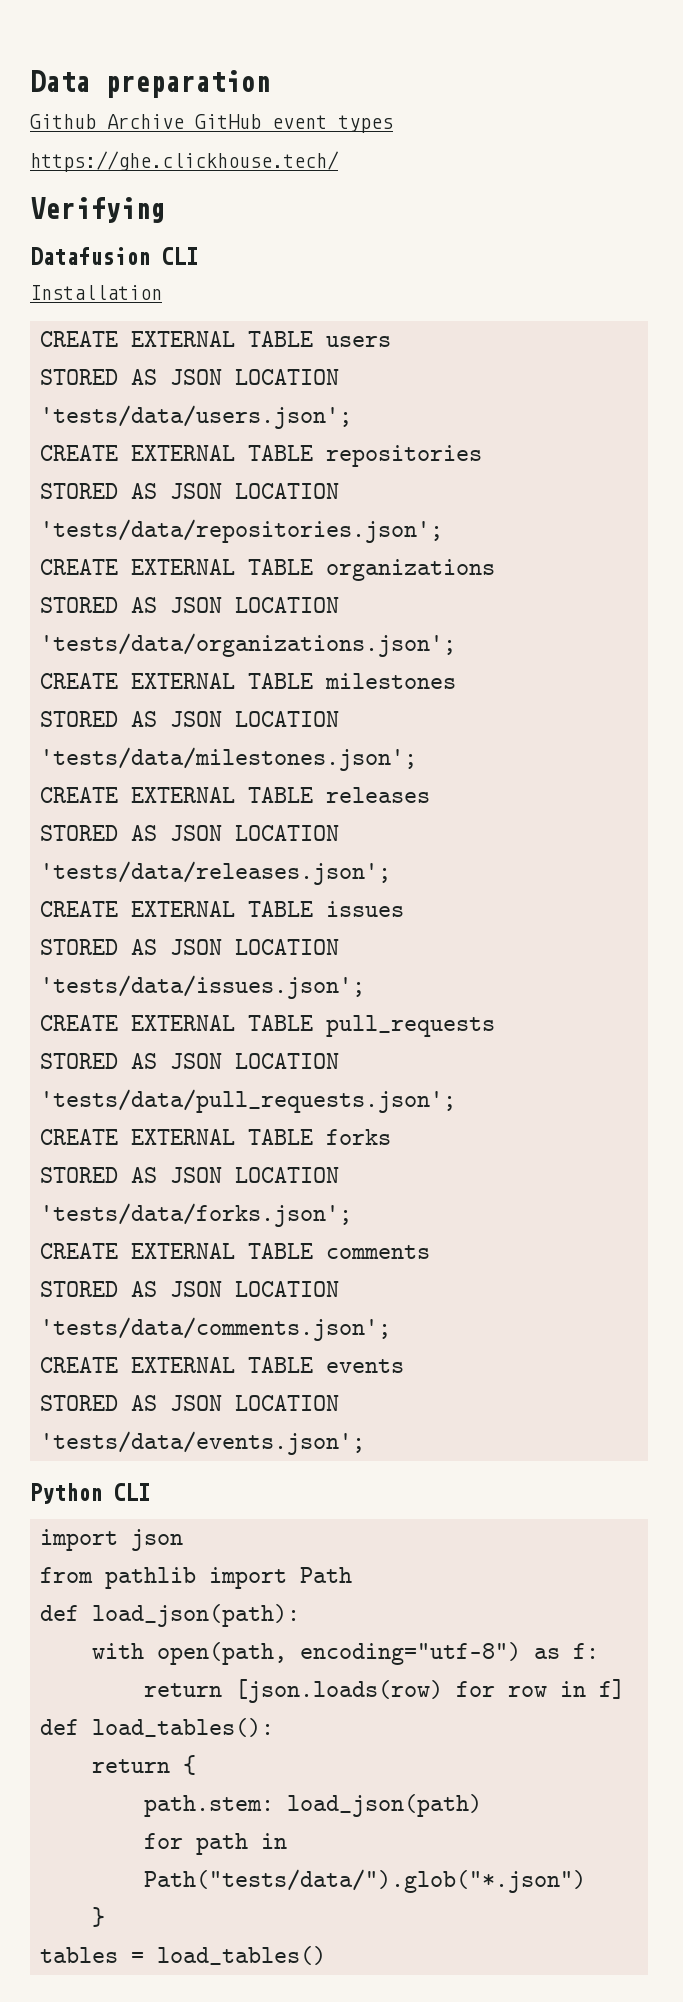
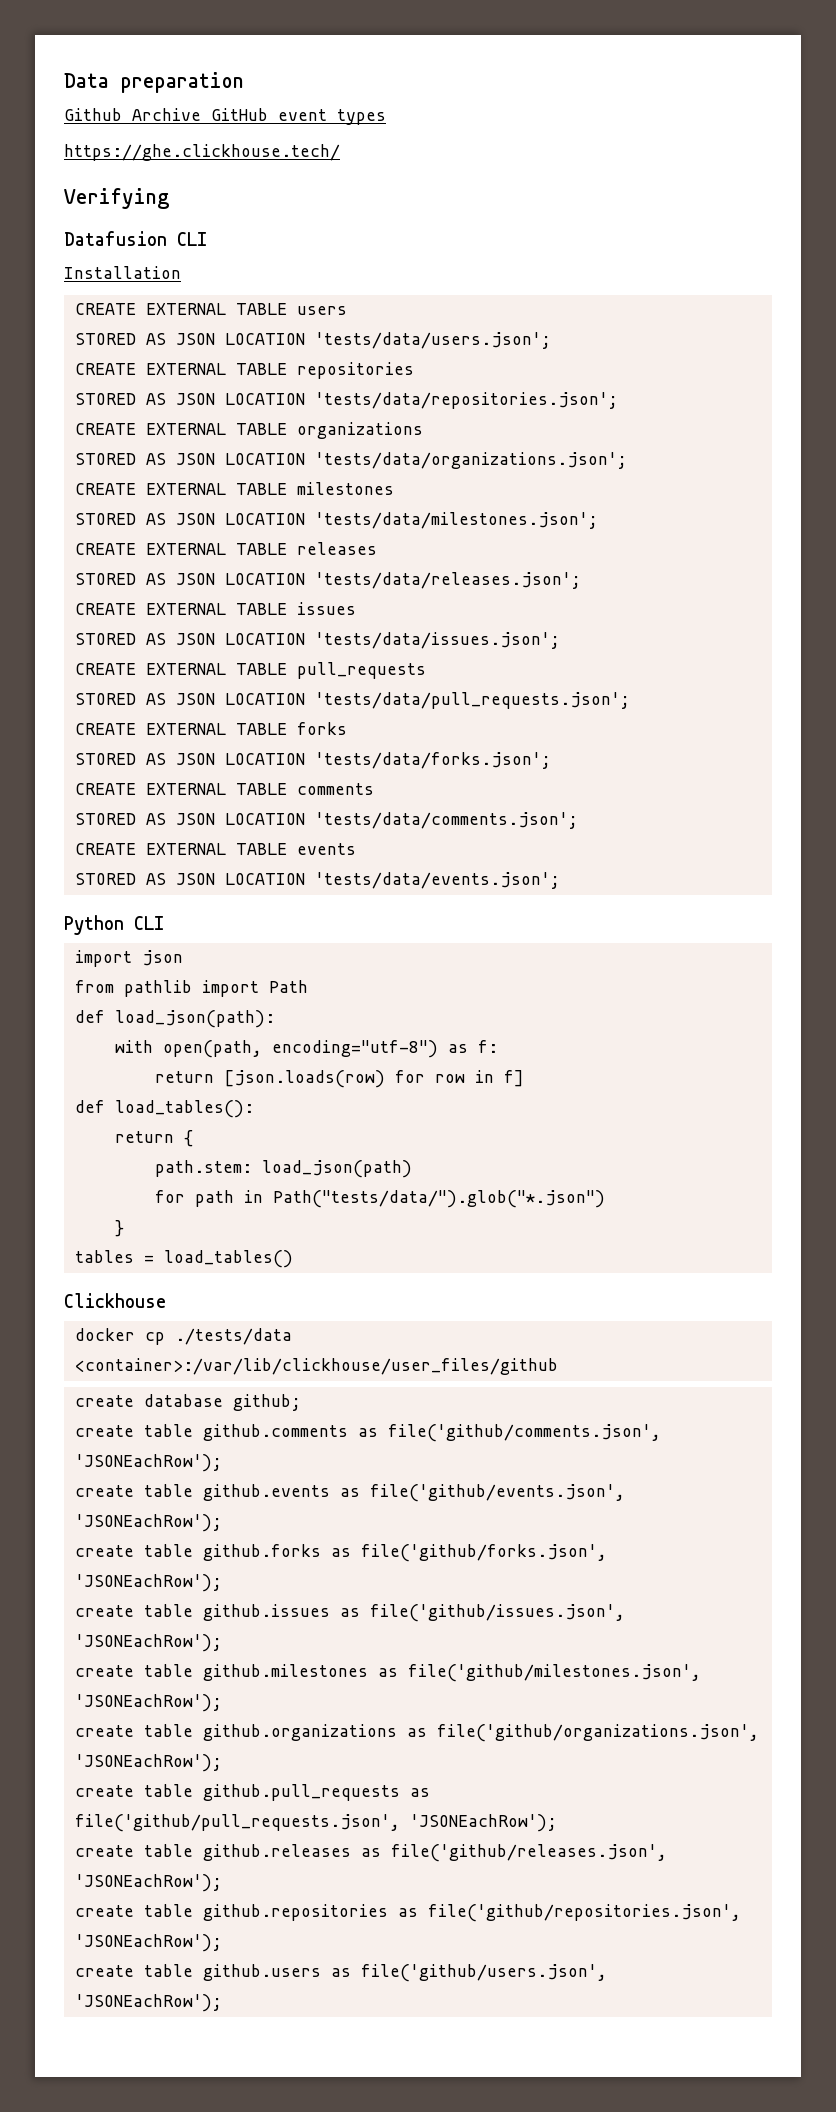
(326, 1955) none -> [64,1293,166,1308] [74,1328,292,1345] [74,1358,558,1375] [74,1394,301,1411] [74,1424,661,1442] [74,1454,222,1472] [74,1484,625,1502] [74,1514,222,1532] [74,1544,607,1562] [74,1574,222,1592] [74,1604,625,1622] [74,1634,222,1652] [74,1664,701,1682] [74,1694,222,1712] [74,1724,759,1742] [74,1754,222,1772] [74,1784,430,1801] [74,1814,557,1832] [74,1844,667,1862] [74,1874,222,1892] [74,1904,741,1922] [74,1934,222,1952] [74,1964,607,1982] [74,1994,222,2012] // Clickhouse // docker cp ./tests/data <container>:/var/lib/clickhouse/user_files/github // create database github; // create table github.comments as file('github/comments.json', 'JSONEachRow'); // create table github.events as file('github/events.json', 'JSONEachRow'); // create table github.forks as file('github/forks.json', 'JSONEachRow'); // create table github.issues as file('github/issues.json', 'JSONEachRow'); // create table github.milestones as file('github/milestones.json', 'JSONEachRow'); // create table github.organizations as file('github/organizations.json', 'JSONEachRow'); // create table github.pull_requests as file('github/pull_requests.json', 'JSONEachRow'); // create table github.releases as file('github/releases.json', 'JSONEachRow'); // create table github.repositories as file('github/repositories.json', 'JSONEachRow'); // create table github.users as file('github/users.json', 'JSONEachRow');

